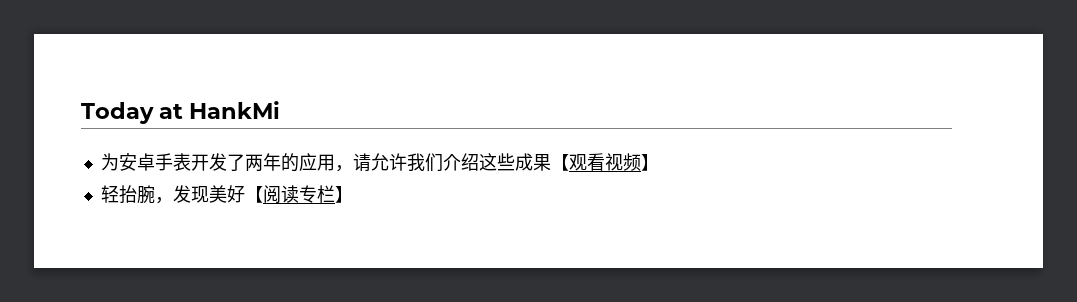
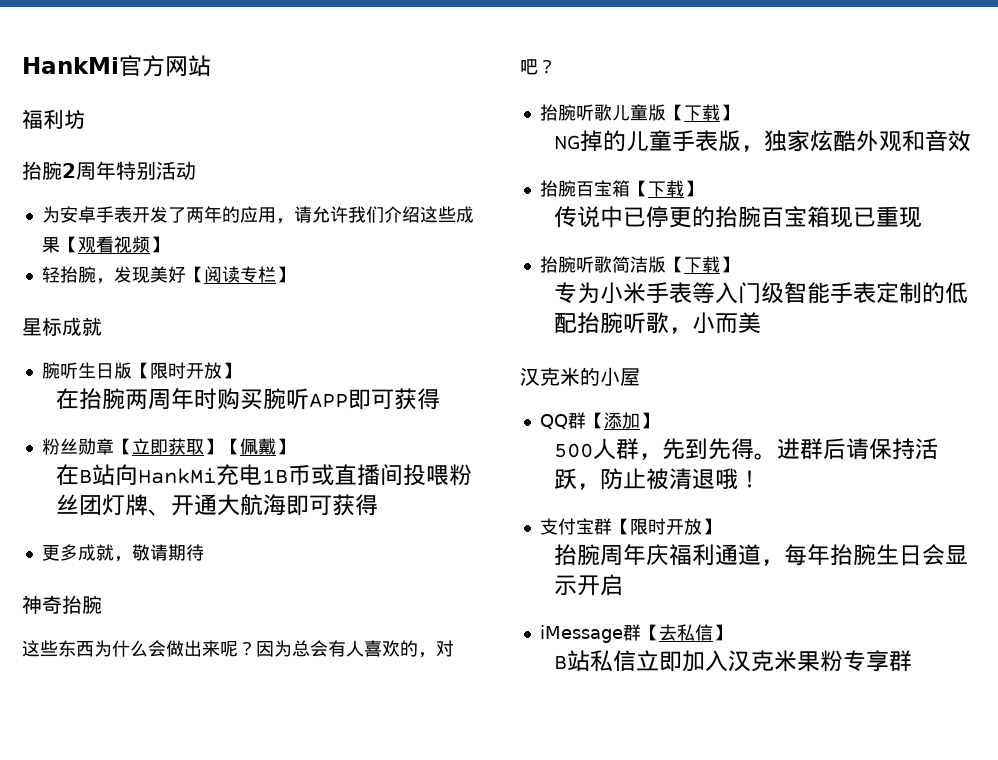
[81,101,281,124] Today at HankMi -> [22,55,211,77] [22,109,85,129] [22,161,196,180] HankMi官方网站 // 福利坊 // 抬腕2周年特别活动
(353, 194) none -> [22,317,102,336] [41,362,240,379] [55,388,440,410] [41,438,294,455] [55,464,472,486] [55,494,378,516] [41,544,204,562] [22,595,102,614] [22,640,454,658] [520,59,556,75] [539,104,738,121] [553,130,971,152] [539,180,702,197] [553,206,922,228] [539,256,738,273] [553,282,968,304] [553,312,761,334] [520,367,640,386] [539,412,658,429] [553,438,938,460] [553,468,761,490] [539,518,720,535] [553,544,968,566] [553,574,623,596] [539,624,731,643] [553,650,912,672] // 星标成就 // 腕听生日版【限时开放】 // 在抬腕两周年时购买腕听APP即可获得 // 粉丝勋章【立即获取】【佩戴】 // 在B站向HankMi充电1B币或直播间投喂粉丝团灯牌、开通大航海即可获得 // 更多成就，敬请期待 // 神奇抬腕 // 这些东西为什么会做出来呢？因为总会有人喜欢的，对吧？ // 抬腕听歌儿童版【下载】 // NG掉的儿童手表版，独家炫酷外观和音效 // 抬腕百宝箱【下载】 // 传说中已停更的抬腕百宝箱现已重现 // 抬腕听歌简洁版【下载】 // 专为小米手表等入门级智能手表定制的低配抬腕听歌，小而美 // 汉克米的小屋 // QQ群【添加】 // 500人群，先到先得。进群后请保持活跃，防止被清退哦！ // 支付宝群【限时开放】 // 抬腕周年庆福利通道，每年抬腕生日会显示开启 // iMessage群【去私信】 // B站私信立即加入汉克米果粉专享群

